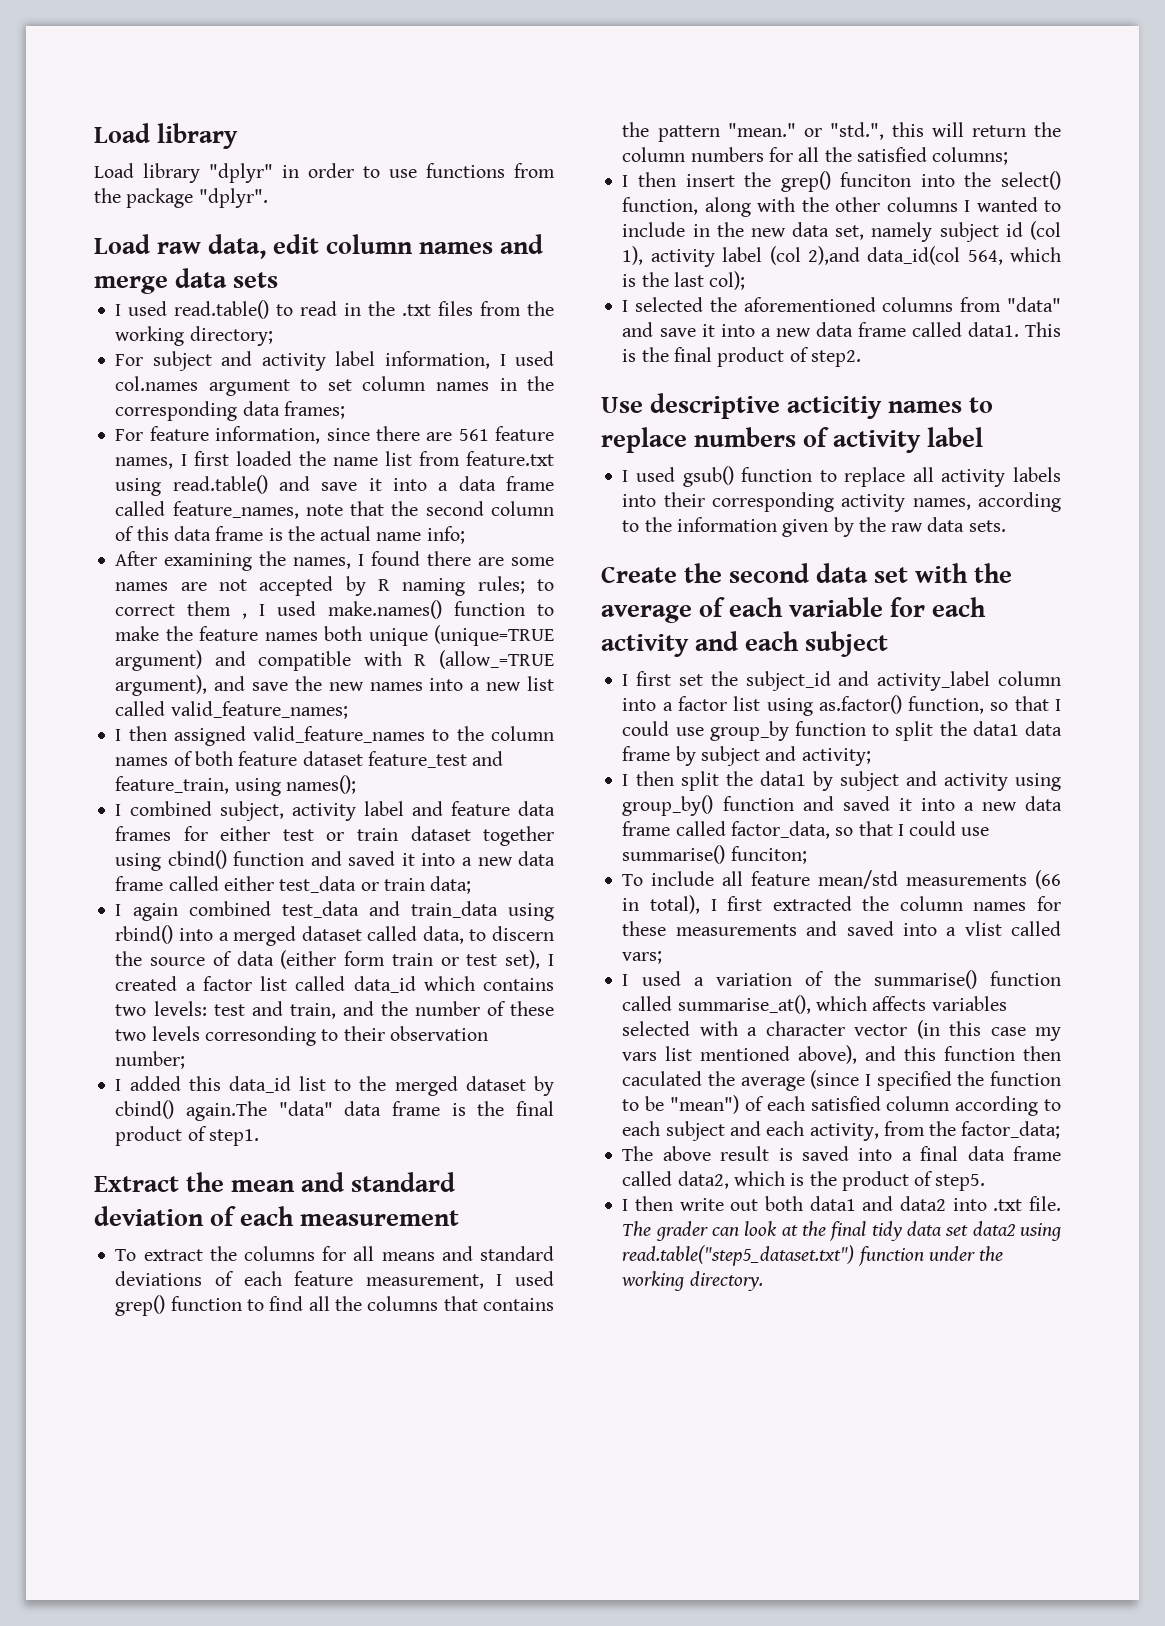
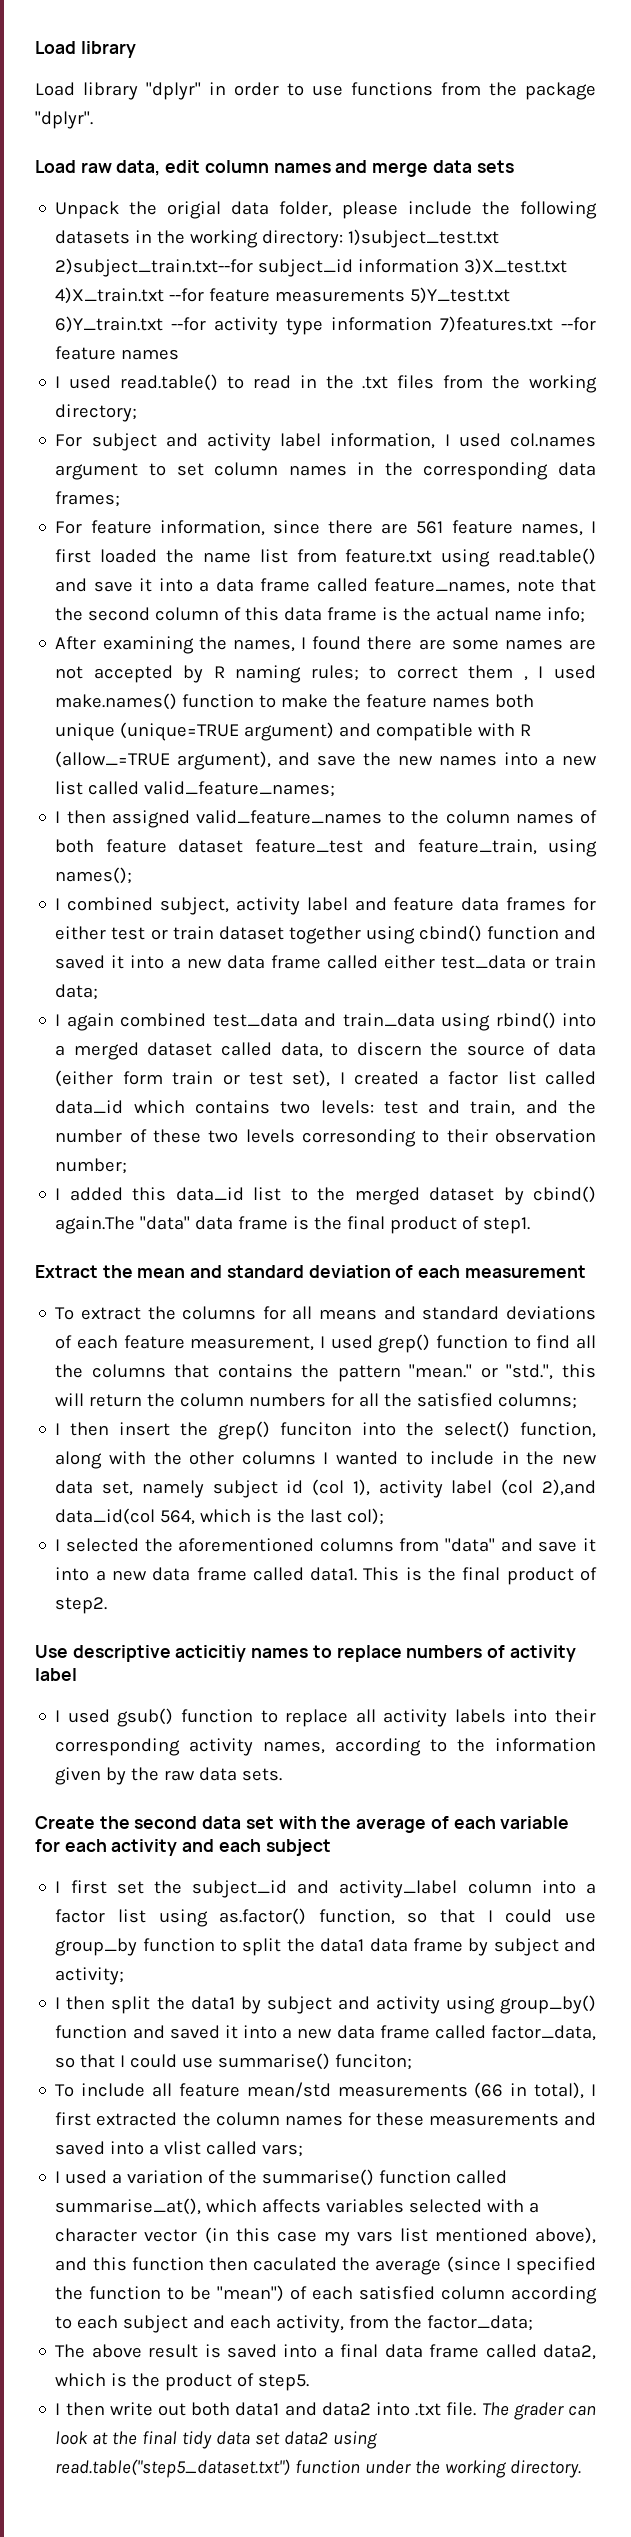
(279, 280) none -> [55,201,597,219] [55,229,500,248] [55,258,568,277] [55,287,511,304] [55,316,596,335] [55,346,180,360] // Unpack the origial data folder, please include the following datasets in the working directory: 1)subject_test.txt 2)subject_train.txt--for subject_id information 3)X_test.txt 4)X_train.txt --for feature measurements 5)Y_test.txt 6)Y_train.txt --for activity type information 7)features.txt --for feature names

